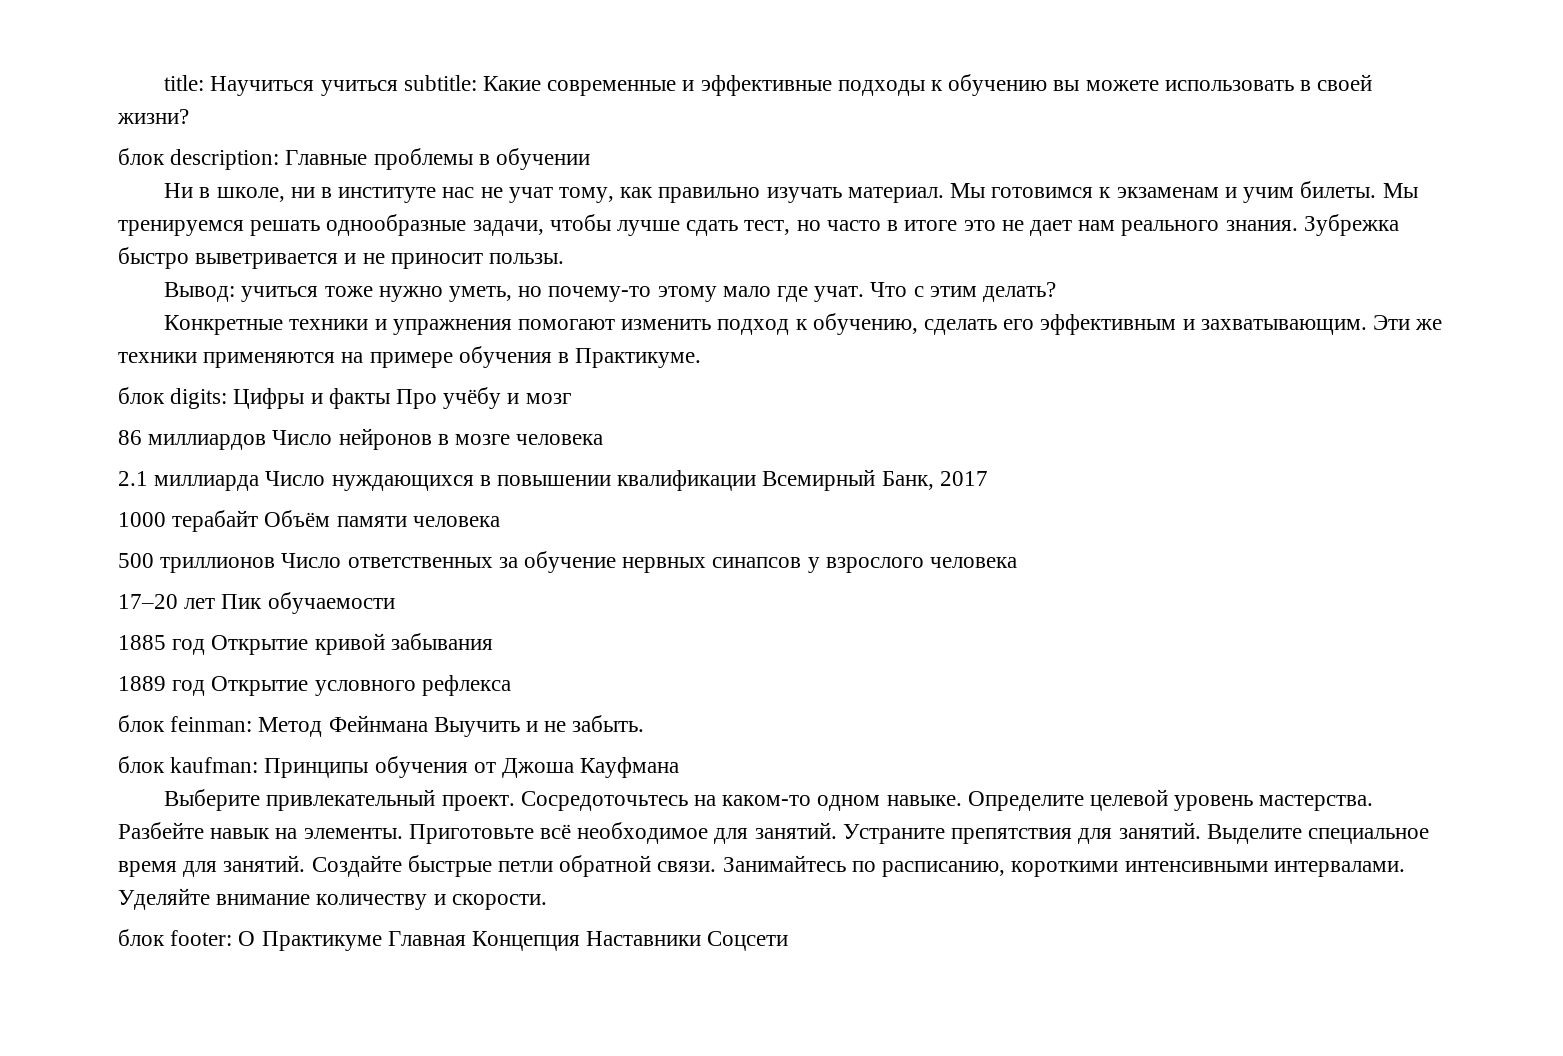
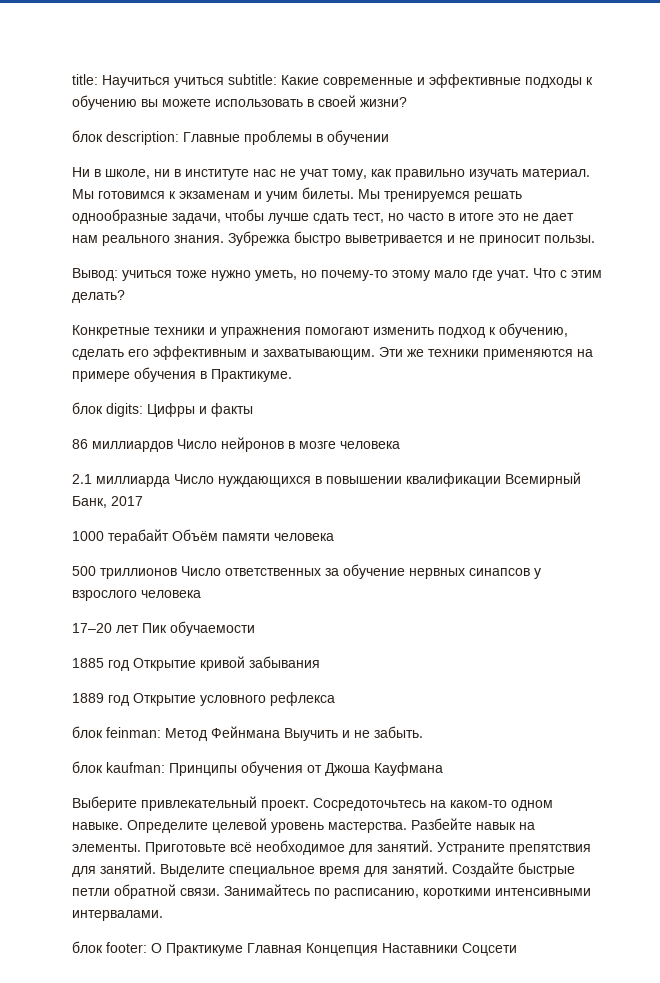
[396,387,571,409] Про учёбу и мозг -> (253, 410) none
[118,888,547,910] Уделяйте внимание количеству и скорости. -> (163, 915) none

